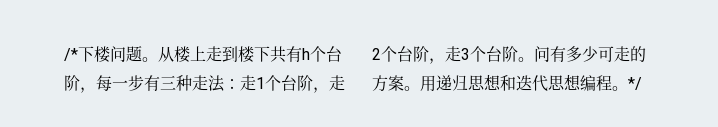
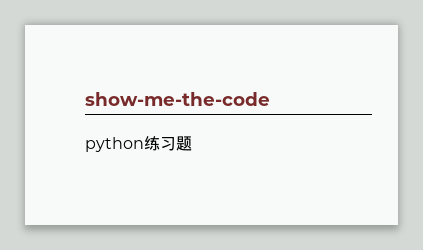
[64,46,342,63] [64,75,345,93] [372,46,646,64] [372,74,642,92] /*下楼问题。从楼上走到楼下共有h个台阶，每一步有三种走法：走1个台阶，走2个台阶，走3个台阶。问有多少可走的方案。用递归思想和迭代思想编程。*/ -> [85,92,270,106] [85,136,192,152] show-me-the-code // python练习题

